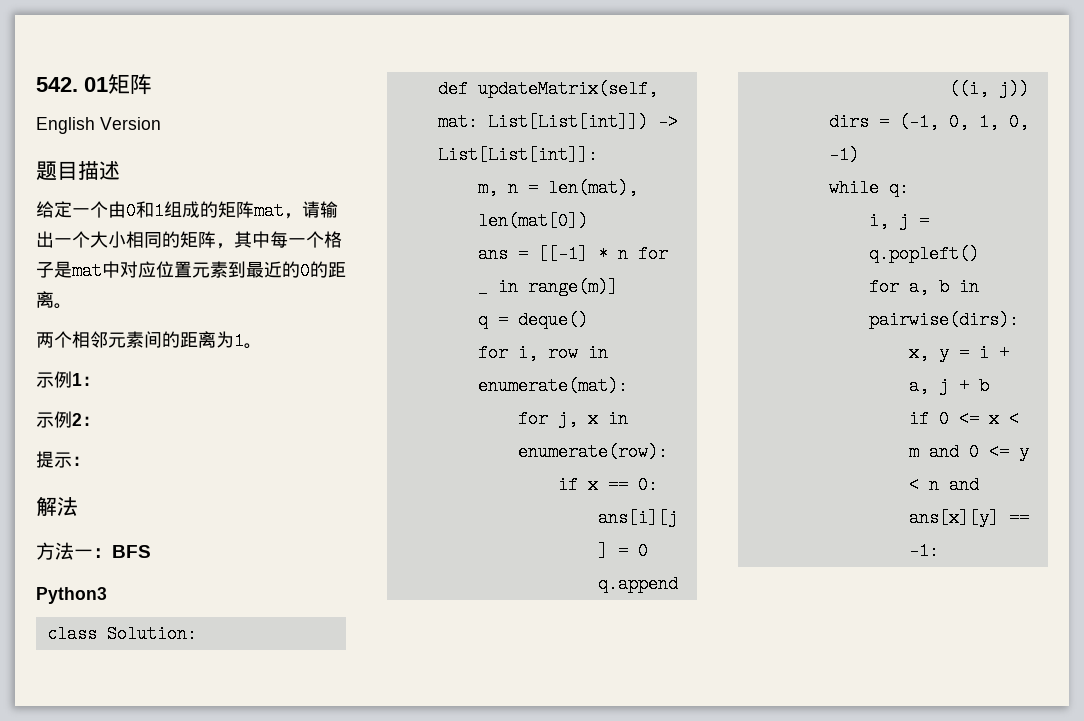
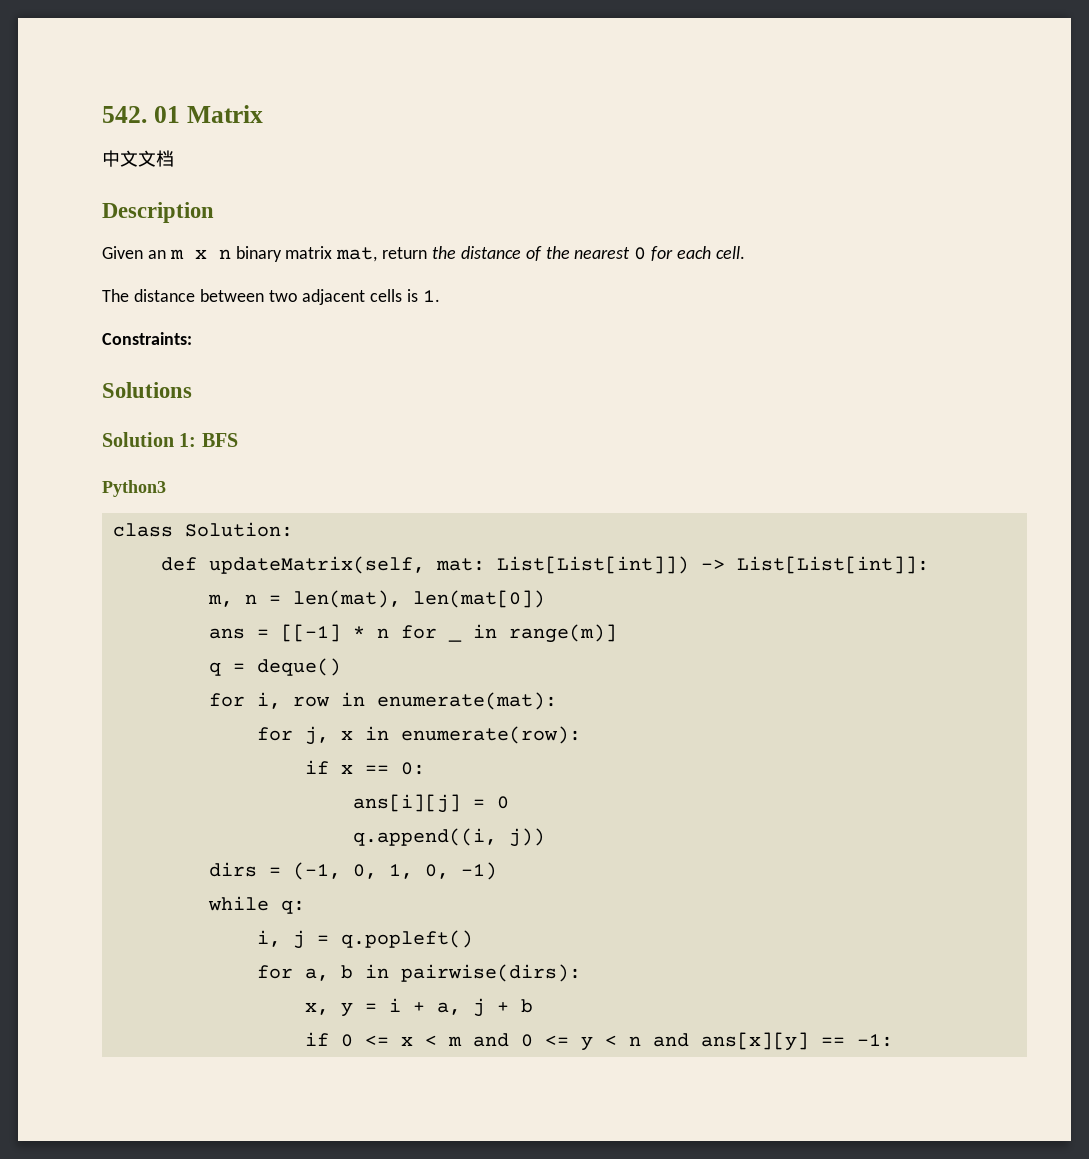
[108,74,152,95] [36,117,161,134] [36,161,120,181] [36,201,338,220] [36,231,342,249] [36,261,346,280] [36,291,72,309] [36,331,262,350] [36,371,100,388] [36,411,100,428] [36,451,90,468] [36,496,78,516] [36,542,112,560] 矩阵 // English Version // 题目描述 // 给定一个由0和1组成的矩阵mat，请输出一个大小相同的矩阵，其中每一个格子是mat中对应位置元素到最近的0的距离。 // 两个相邻元素间的距离为1。 // 示例1： // 示例2： // 提示： // 解法 // 方法一： -> [186,105,263,123] [102,150,174,167] [102,202,214,223] [102,246,745,262] [102,289,441,305] [102,332,192,345] [102,382,192,398] [102,432,197,447] Matrix // 中文文档 // Description // Given an m x n binary matrix mat, return the distance of the nearest 0 for each cell. // The distance between two adjacent cells is 1. // Constraints: // Solutions // Solution 1:

